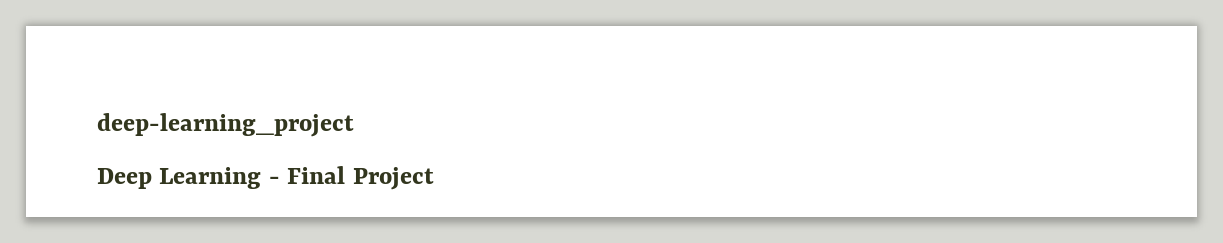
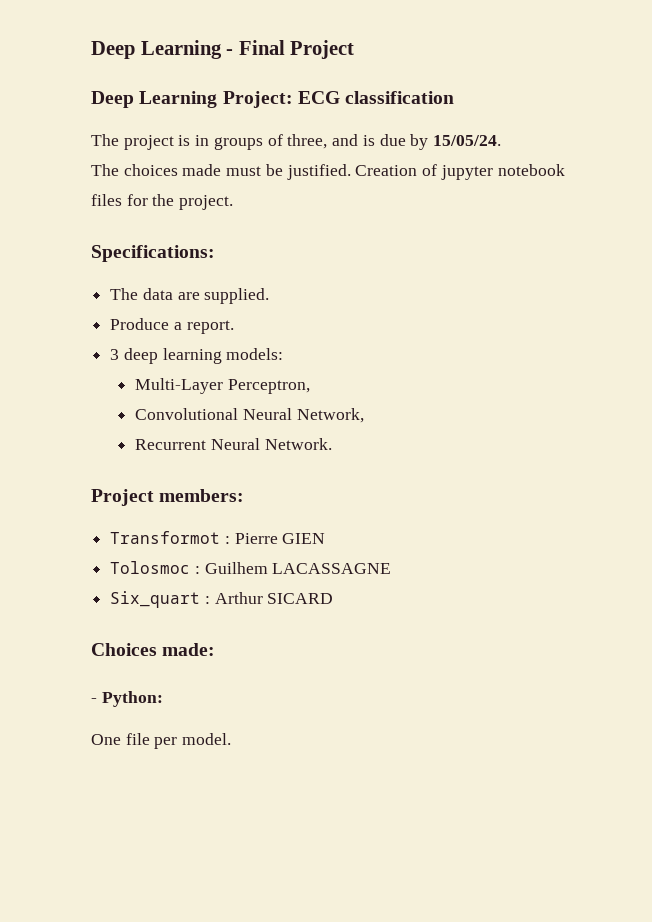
[97,113,354,137] deep-learning_project // -> (91, 50) none
(434, 178) none -> [91,91,455,108] [91,134,501,150] [91,164,565,180] [91,194,234,210] [91,245,215,262] [110,288,270,304] [110,318,234,334] [110,348,284,364] [135,378,310,394] [135,408,364,423] [135,438,332,450] [91,489,245,506] [110,531,326,544] [110,561,392,574] [110,591,334,608] [91,643,216,656] [91,691,163,707] [91,733,232,749] // Deep Learning Project: ECG classification // The project is in groups of three, and is due by 15/05/24. // The choices made must be justified. Creation of jupyter notebook files for the project. // Specifications: // The data are supplied. // Produce a report. // 3 deep learning models: // Multi-Layer Perceptron, // Convolutional Neural Network, // Recurrent Neural Network. // Project members: // Transformot : Pierre GIEN // Tolosmoc : Guilhem LACASSAGNE // Six_quart : Arthur SICARD // Choices made: // - Python: // One file per model.

